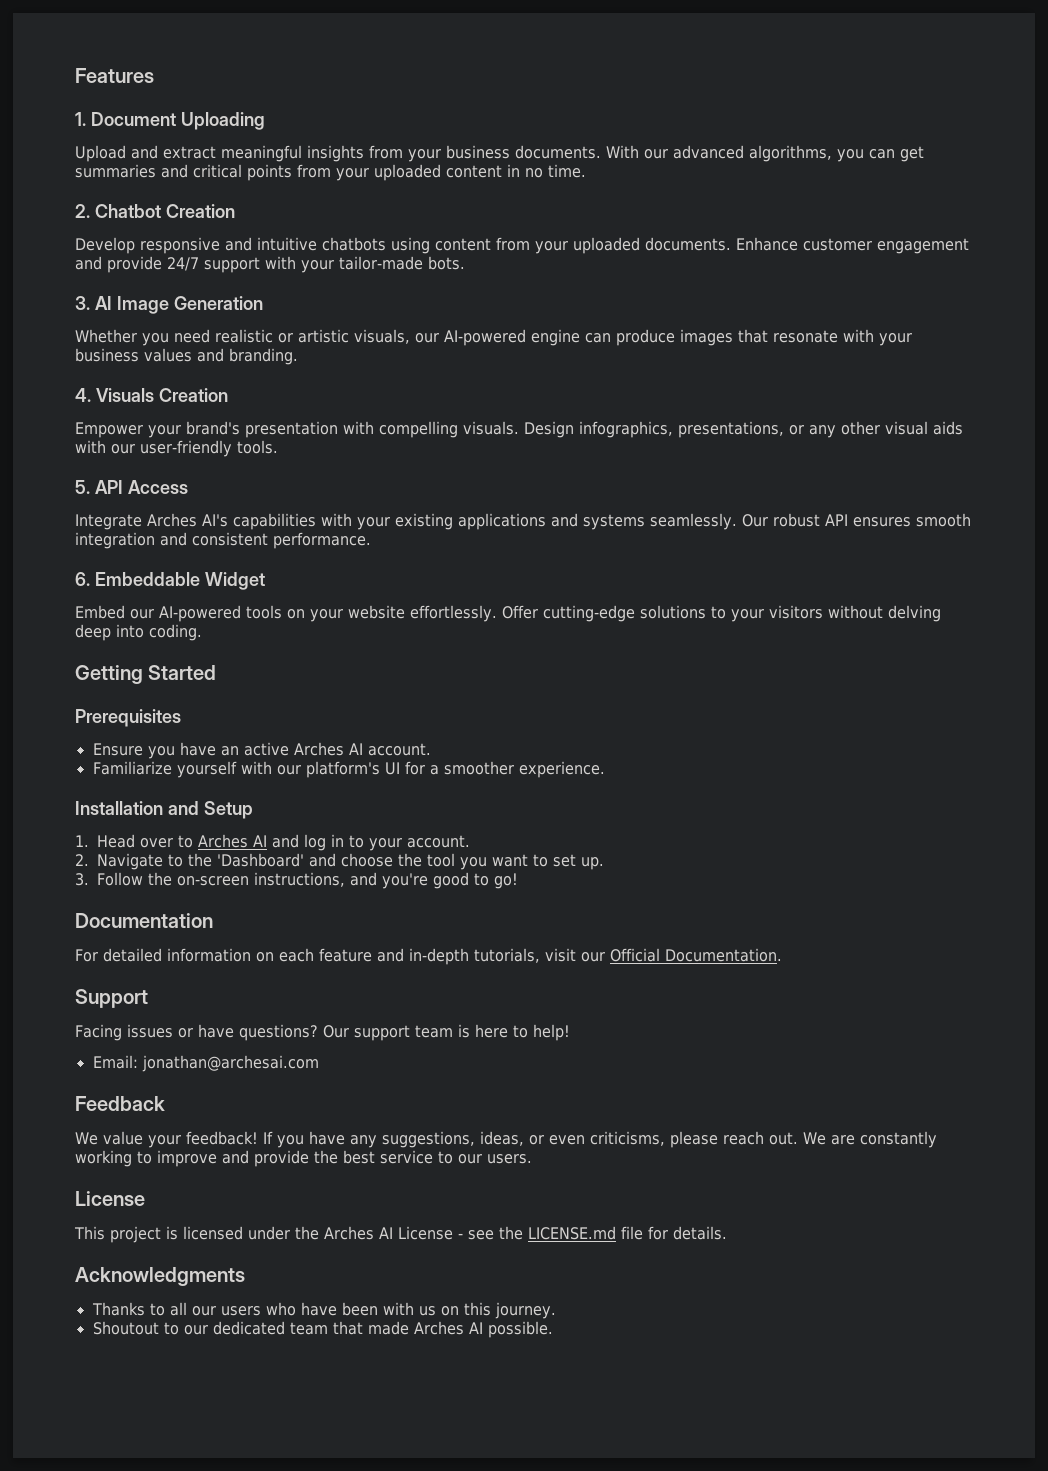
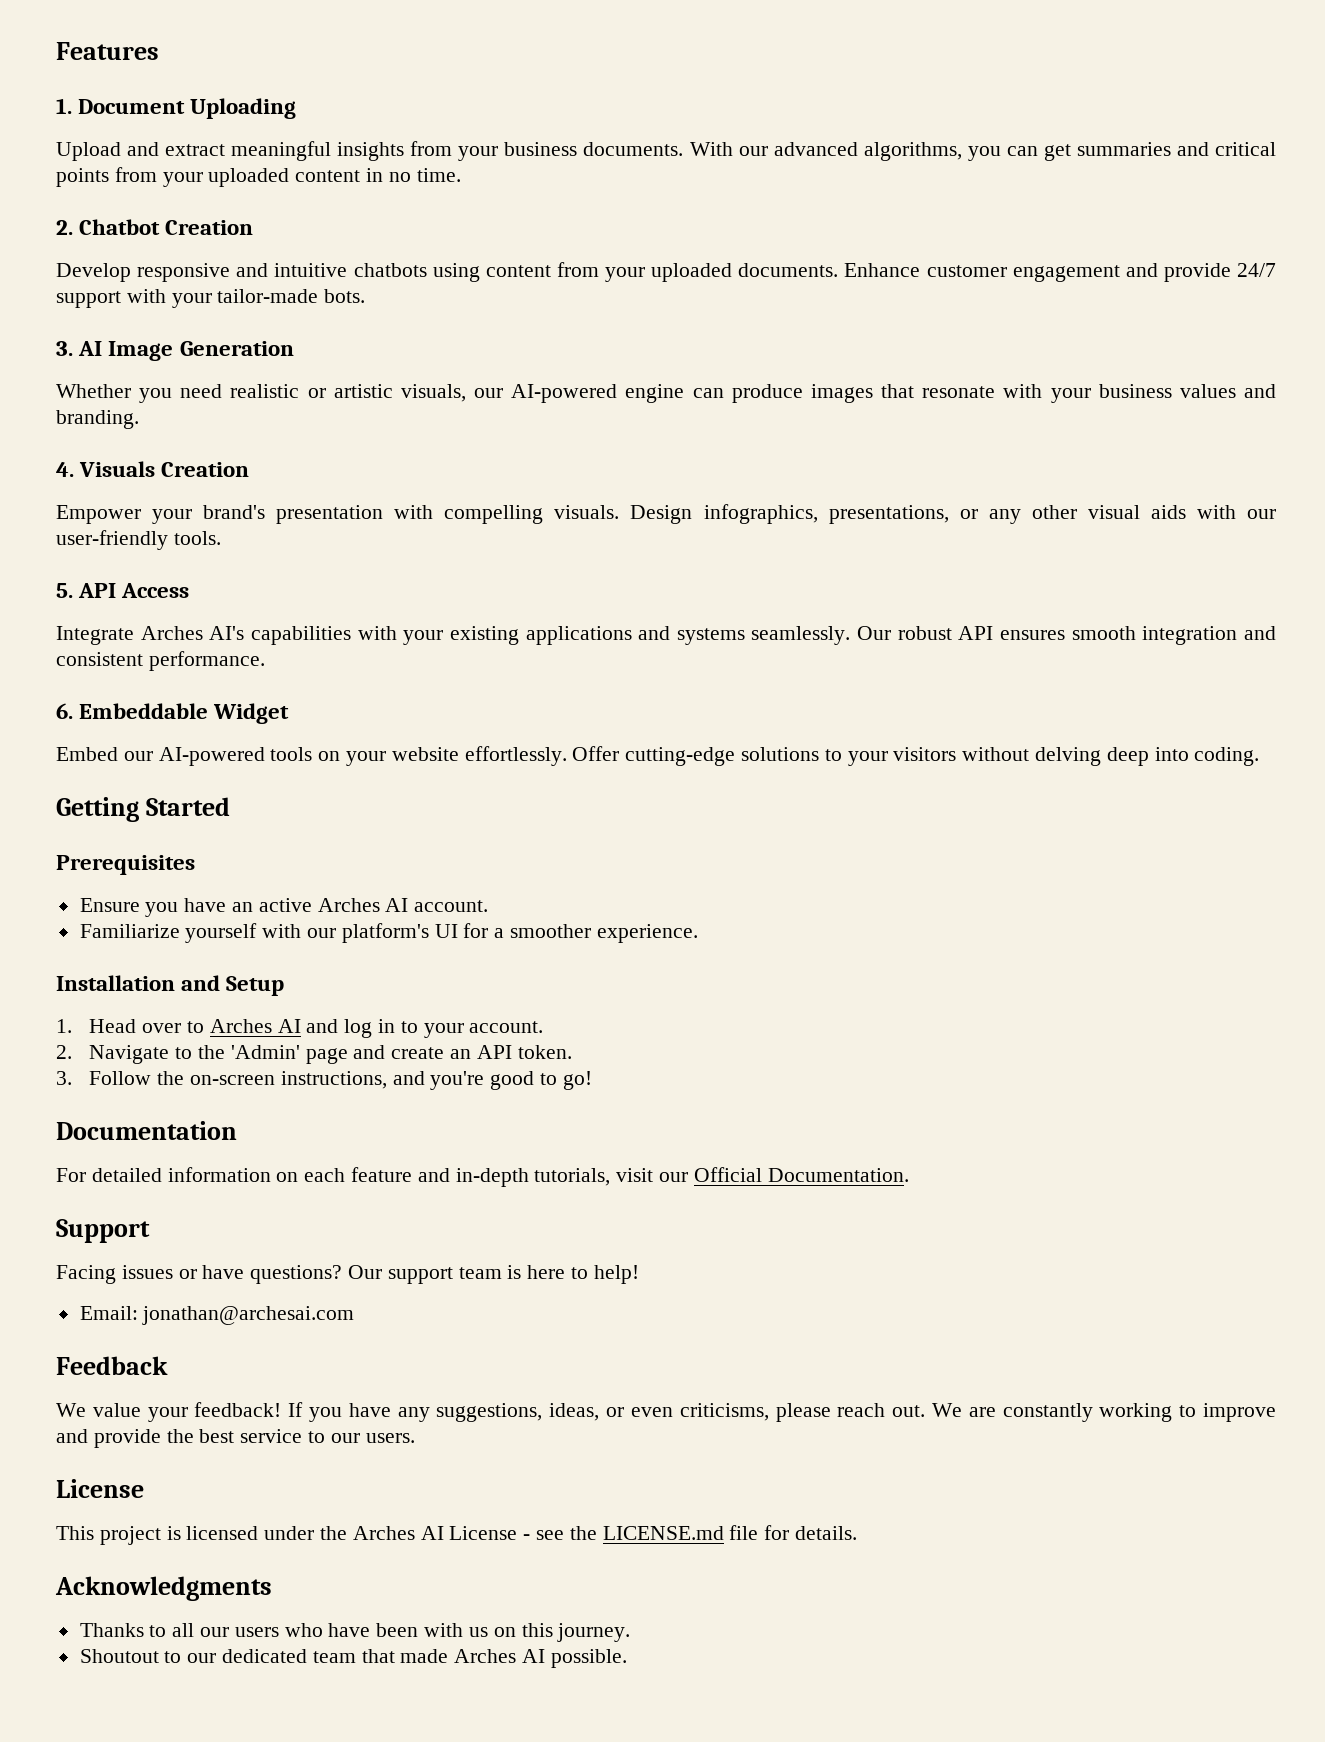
[217,853,605,870] 'Dashboard' and choose the tool you want to set up. -> [230,1045,572,1064] 'Admin' page and create an API token.

